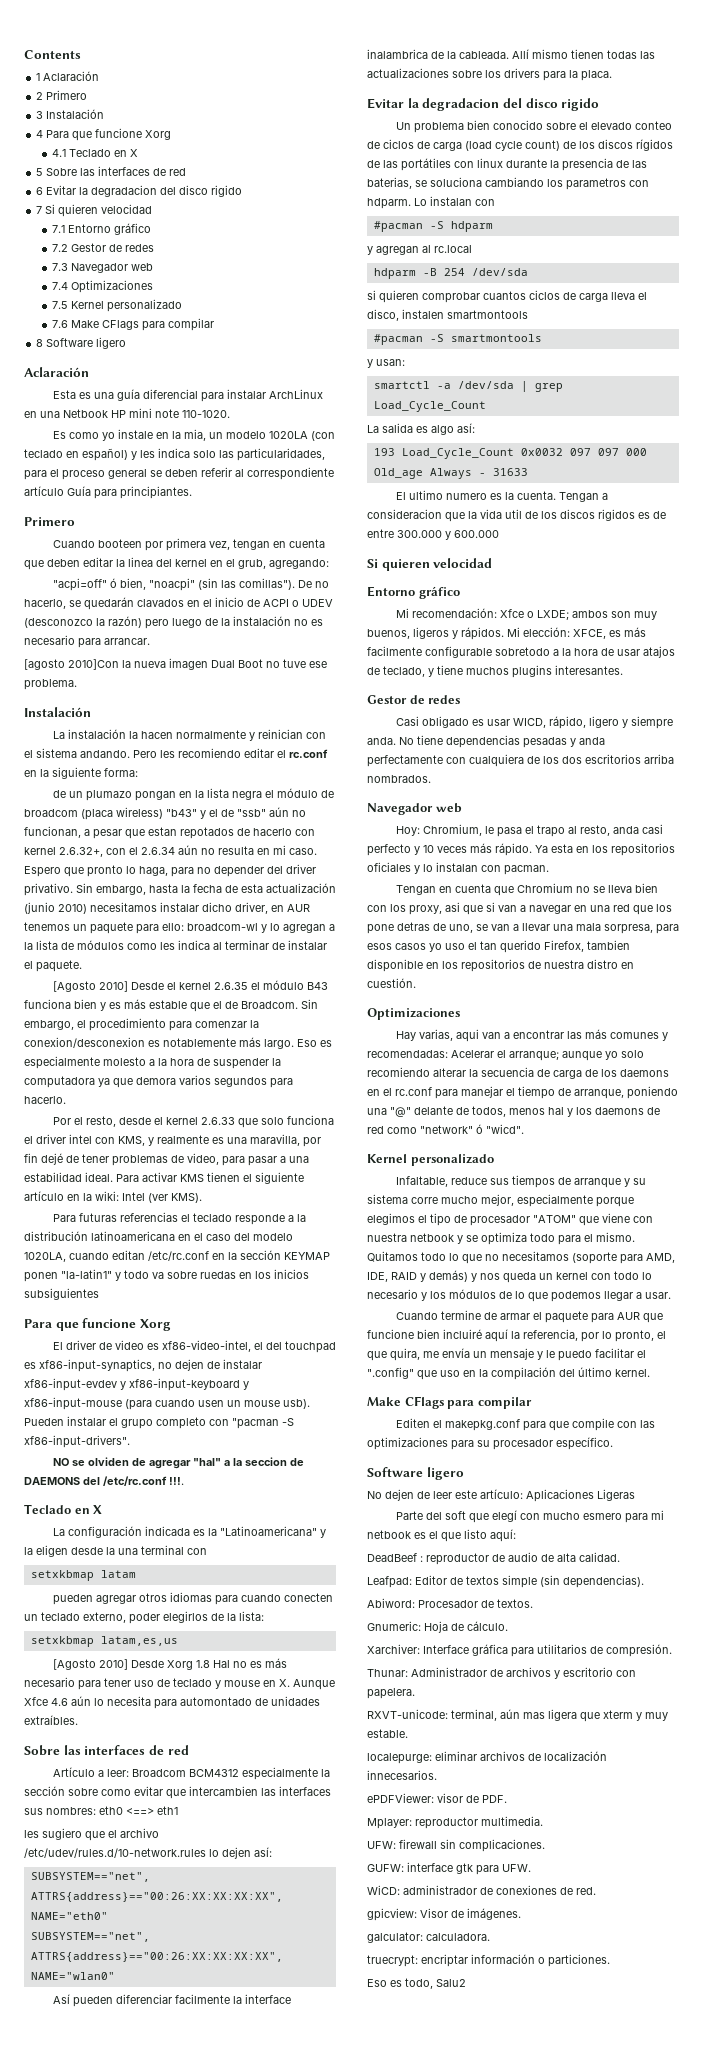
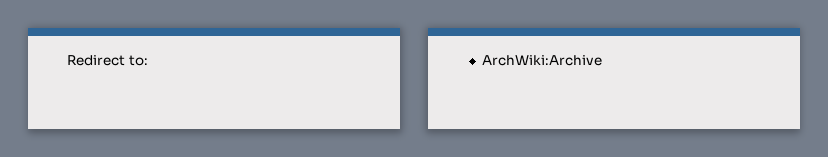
[24,50,81,59] [36,71,100,81] [36,90,88,100] [36,109,105,119] [36,128,172,141] [52,149,139,157] [36,166,187,176] [36,185,243,197] [36,204,153,217] [52,223,152,235] [52,243,155,252] [52,263,154,273] [52,280,154,293] [52,299,183,312] [52,318,215,331] [36,337,127,349] [24,367,89,377] [52,389,323,402] [24,408,230,418] [52,429,335,441] [24,448,325,461] [24,467,334,480] [24,486,192,499] [24,517,75,526] [52,538,325,551] [24,557,329,570] [52,578,329,591] [24,597,333,610] [24,616,323,629] [24,635,150,648] [24,658,327,670] [24,679,77,690] [24,707,91,717] [52,729,326,741] [24,748,328,758] [24,767,138,779] [52,788,334,801] [24,807,306,820] [24,826,315,839] [24,845,317,857] [24,864,316,877] [24,883,336,896] [24,902,310,914] [24,922,335,934] [24,940,327,950] [24,960,82,972] [52,980,328,992] [24,999,318,1012] [24,1018,259,1031] [24,1037,332,1049] [24,1056,281,1069] [24,1075,293,1088] [24,1096,66,1104] [52,1115,334,1128] [24,1134,321,1147] [24,1153,309,1166] [24,1172,304,1184] [24,1191,202,1203] [52,1212,306,1225] [24,1231,293,1241] [24,1250,330,1262] [24,1269,309,1282] [24,1288,99,1300] [24,1318,171,1331] [52,1340,336,1353] [24,1359,262,1372] [24,1378,249,1391] [24,1397,310,1410] [24,1416,294,1429] [24,1435,130,1448] [52,1457,304,1469] [24,1476,184,1486] [24,1504,103,1514] [52,1526,326,1538] [24,1545,207,1557] [30,1570,136,1581] [52,1592,333,1605] [24,1611,264,1624] [30,1636,178,1647] [52,1658,287,1670] [24,1677,335,1690] [24,1696,320,1709] [24,1715,78,1725] [24,1745,189,1756] [52,1767,330,1780] [24,1786,331,1799] [24,1806,178,1815] [24,1828,159,1841] [24,1847,272,1859] [30,1872,150,1882] [30,1892,283,1902] [30,1912,108,1920] [30,1932,150,1942] [30,1952,283,1962] [30,1972,115,1980] [52,1994,291,2007] [367,49,655,59] [367,68,612,81] [367,98,600,111] [395,120,672,133] [367,139,673,151] [367,158,647,171] [367,177,649,190] [367,196,495,209] [373,221,493,232] [367,245,472,255] [373,268,528,279] [367,290,647,303] [367,309,528,321] [373,334,542,345] [367,359,405,368] [373,381,563,392] [373,401,486,412] [367,423,475,435] [373,448,647,459] [373,468,528,479] [395,490,608,502] [367,509,666,522] [367,529,499,540] [367,558,493,571] [367,586,460,599] [395,608,657,620] [367,627,646,640] [367,646,675,658] [367,665,623,678] [367,695,461,704] [395,716,673,729] [367,735,605,748] [367,754,674,767] [367,775,431,783] [367,803,462,815] [395,824,663,837] [367,843,675,856] [367,862,549,875] [395,883,658,896] [367,902,672,915] [367,922,679,934] [367,940,630,953] [367,959,634,972] [367,978,416,988] [367,1008,460,1020] [395,1029,668,1042] [367,1050,644,1061] [367,1067,669,1079] [367,1086,678,1099] [367,1106,660,1117] [367,1124,524,1134] [367,1154,494,1166] [395,1175,646,1188] [367,1194,634,1207] [367,1213,653,1226] [367,1232,635,1245] [367,1251,675,1264] [367,1270,652,1283] [367,1289,671,1302] [395,1310,663,1323] [367,1329,666,1342] [367,1348,646,1361] [367,1367,650,1380] [367,1396,532,1409] [395,1418,655,1431] [367,1437,613,1450] [367,1467,464,1480] [367,1489,635,1502] [395,1510,664,1523] [367,1529,516,1542] [367,1552,620,1565] [367,1575,644,1588] [367,1598,533,1608] [367,1621,508,1633] [367,1644,672,1657] [367,1667,636,1679] [367,1688,415,1699] [367,1709,668,1722] [367,1729,408,1738] [367,1751,607,1764] [367,1770,437,1780] [367,1793,507,1803] [367,1816,543,1829] [367,1839,545,1852] [367,1862,531,1875] [367,1885,596,1895] [367,1908,521,1921] [367,1932,490,1943] [367,1954,610,1967] [367,1978,466,1989] Contents // 1 Aclaración // 2 Primero // 3 Instalación // 4 Para que funcione Xorg // 4.1 Teclado en X // 5 Sobre las interfaces de red // 6 Evitar la degradacion del disco rigido // 7 Si quieren velocidad // 7.1 Entorno gráfico // 7.2 Gestor de redes // 7.3 Navegador web // 7.4 Optimizaciones // 7.5 Kernel personalizado // 7.6 Make CFlags para compilar // 8 Software ligero // Aclaración // Esta es una guía diferencial para instalar ArchLinux en una Netbook HP mini note 110-1020. // Es como yo instale en la mia, un modelo 1020LA (con teclado en español) y les indica solo las particularidades, para el proceso general se deben referir al correspondiente artículo Guía para principiantes. // Primero // Cuando booteen por primera vez, tengan en cuenta que deben editar la linea del kernel en el grub, agregando: // "acpi=off" ó bien, "noacpi" (sin las comillas"). De no hacerlo, se quedarán clavados en el inicio de ACPI o UDEV (desconozco la razón) pero luego de la instalación no es necesario para arrancar. // [agosto 2010]Con la nueva imagen Dual Boot no tuve ese problema. // Instalación // La instalación la hacen normalmente y reinician con el sistema andando. Pero les recomiendo editar el rc.conf en la siguiente forma: // de un plumazo pongan en la lista negra el módulo de broadcom (placa wireless) "b43" y el de "ssb" aún no funcionan, a pesar que estan repotados de hacerlo con kernel 2.6.32+, con el 2.6.34 aún no resulta en mi caso. Espero que pronto lo haga, para no depender del driver privativo. Sin embargo, hasta la fecha de esta actualización (junio 2010) necesitamos instalar dicho driver, en AUR tenemos un paquete para ello: broadcom-wl y lo agregan a la lista de módulos como les indica al terminar de instalar el paquete. // [Agosto 2010] Desde el kernel 2.6.35 el módulo B43 funciona bien y es más estable que el de Broadcom. Sin embargo, el procedimiento para comenzar la conexion/desconexion es notablemente más largo. Eso es especialmente molesto a la hora de suspender la computadora ya que demora varios segundos para hacerlo. // Por el resto, desde el kernel 2.6.33 que solo funciona el driver intel con KMS, y realmente es una maravilla, por fin dejé de tener problemas de video, para pasar a una estabilidad ideal. Para activar KMS tienen el siguiente artículo en la wiki: Intel (ver KMS). // Para futuras referencias el teclado responde a la distribución latinoamericana en el caso del modelo 1020LA, cuando editan /etc/rc.conf en la sección KEYMAP ponen "la-latin1" y todo va sobre ruedas en los inicios subsiguientes // Para que funcione Xorg // El driver de video es xf86-video-intel, el del touchpad es xf86-input-synaptics, no dejen de instalar xf86-input-evdev y xf86-input-keyboard y xf86-input-mouse (para cuando usen un mouse usb). Pueden instalar el grupo completo con "pacman -S xf86-input-drivers". // NO se olviden de agregar "hal" a la seccion de DAEMONS del /etc/rc.conf !!!. // Teclado en X // La configuración indicada es la "Latinoamericana" y la eligen desde la una terminal con // setxkbmap latam // pueden agregar otros idiomas para cuando conecten un teclado externo, poder elegirlos de la lista: // setxkbmap latam,es,us // [Agosto 2010] Desde Xorg 1.8 Hal no es más necesario para tener uso de teclado y mouse en X. Aunque Xfce 4.6 aún lo necesita para automontado de unidades extraíbles. // Sobre las interfaces de red // Artículo a leer: Broadcom BCM4312 especialmente la sección sobre como evitar que intercambien las interfaces sus nombres: eth0 <==> eth1 // les sugiero que el archivo /etc/udev/rules.d/10-network.rules lo dejen así: // SUBSYSTEM=="net", ATTRS{address}=="00:26:XX:XX:XX:XX", NAME="eth0" // SUBSYSTEM=="net", ATTRS{address}=="00:26:XX:XX:XX:XX", NAME="wlan0" // Así pueden diferenciar facilmente la interface inalambrica de la cableada. Allí mismo tienen todas las actualizaciones sobre los drivers para la placa. // Evitar la degradacion del disco rigido // Un problema bien conocido sobre el elevado conteo de ciclos de carga (load cycle count) de los discos rígidos de las portátiles con linux durante la presencia de las baterias, se soluciona cambiando los parametros con hdparm. Lo instalan con // #pacman -S hdparm // y agregan al rc.local // hdparm -B 254 /dev/sda // si quieren comprobar cuantos ciclos de carga lleva el disco, instalen smartmontools // #pacman -S smartmontools // y usan: // smartctl -a /dev/sda | grep Load_Cycle_Count // La salida es algo así: // 193 Load_Cycle_Count 0x0032 097 097 000 Old_age Always - 31633 // El ultimo numero es la cuenta. Tengan a consideracion que la vida util de los discos rigidos es de entre 300.000 y 600.000 // Si quieren velocidad // Entorno gráfico // Mi recomendación: Xfce o LXDE; ambos son muy buenos, ligeros y rápidos. Mi elección: XFCE, es más facilmente configurable sobretodo a la hora de usar atajos de teclado, y tiene muchos plugins interesantes. // Gestor de redes // Casi obligado es usar WICD, rápido, ligero y siempre anda. No tiene dependencias pesadas y anda perfectamente con cualquiera de los dos escritorios arriba nombrados. // Navegador web // Hoy: Chromium, le pasa el trapo al resto, anda casi perfecto y 10 veces más rápido. Ya esta en los repositorios oficiales y lo instalan con pacman. // Tengan en cuenta que Chromium no se lleva bien con los proxy, asi que si van a navegar en una red que los pone detras de uno, se van a llevar una mala sorpresa, para esos casos yo uso el tan querido Firefox, tambien disponible en los repositorios de nuestra distro en cuestión. // Optimizaciones // Hay varias, aqui van a encontrar las más comunes y recomendadas: Acelerar el arranque; aunque yo solo recomiendo alterar la secuencia de carga de los daemons en el rc.conf para manejar el tiempo de arranque, poniendo una "@" delante de todos, menos hal y los daemons de red como "network" ó "wicd". // Kernel personalizado // Infaltable, reduce sus tiempos de arranque y su sistema corre mucho mejor, especialmente porque elegimos el tipo de procesador "ATOM" que viene con nuestra netbook y se optimiza todo para el mismo. Quitamos todo lo que no necesitamos (soporte para AMD, IDE, RAID y demás) y nos queda un kernel con todo lo necesario y los módulos de lo que podemos llegar a usar. // Cuando termine de armar el paquete para AUR que funcione bien incluiré aquí la referencia, por lo pronto, el que quira, me envía un mensaje y le puedo facilitar el ".config" que uso en la compilación del último kernel. // Make CFlags para compilar // Editen el makepkg.conf para que compile con las optimizaciones para su procesador específico. // Software ligero // No dejen de leer este artículo: Aplicaciones Ligeras // Parte del soft que elegí con mucho esmero para mi netbook es el que listo aquí: // DeadBeef : reproductor de audio de alta calidad. // Leafpad: Editor de textos simple (sin dependencias). // Abiword: Procesador de textos. // Gnumeric: Hoja de cálculo. // Xarchiver: Interface gráfica para utilitarios de compresión. // Thunar: Administrador de archivos y escritorio con papelera. // RXVT-unicode: terminal, aún mas ligera que xterm y muy estable. // localepurge: eliminar archivos de localización innecesarios. // ePDFViewer: visor de PDF. // Mplayer: reproductor multimedia. // UFW: firewall sin complicaciones. // GUFW: interface gtk para UFW. // WiCD: administrador de conexiones de red. // gpicview: Visor de imágenes. // galculator: calculadora. // truecrypt: encriptar información o particiones. // Eso es todo, Salu2 -> [67,55,148,66] [481,55,602,66] Redirect to: // ArchWiki:Archive

